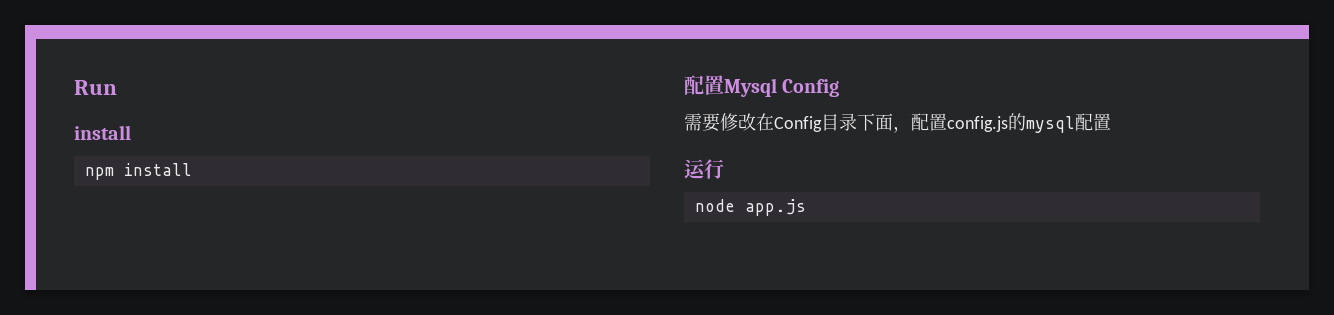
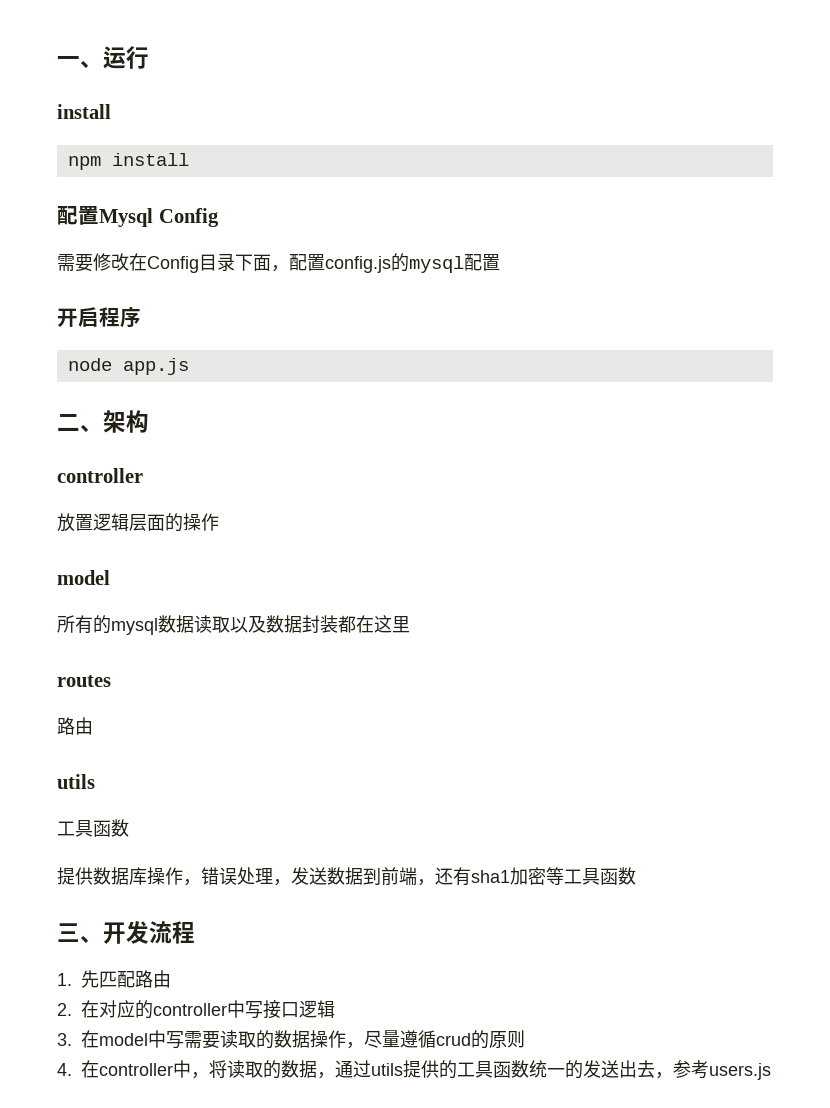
[74,80,117,95] Run -> [57,46,149,69] 一、运行
[684,159,724,179] 运行 -> [57,307,141,328] 开启程序
(806, 207) none -> [57,410,149,433] [57,468,143,483] [57,513,219,532] [57,570,110,585] [57,615,410,635] [57,675,111,687] [57,717,93,735] [57,774,95,789] [57,819,129,837] [57,867,636,886] [57,921,195,944] [57,970,172,988] [57,1000,336,1019] [57,1030,526,1049] [57,1060,772,1080] // 二、架构 // controller // 放置逻辑层面的操作 // model // 所有的mysql数据读取以及数据封装都在这里 // routes // 路由 // utils // 工具函数 // 提供数据库操作，错误处理，发送数据到前端，还有sha1加密等工具函数 // 三、开发流程 // 1.先匹配路由 // 2.在对应的controller中写接口逻辑 // 3.在model中写需要读取的数据操作，尽量遵循crud的原则 // 4.在controller中，将读取的数据，通过utils提供的工具函数统一的发送出去，参考users.js

